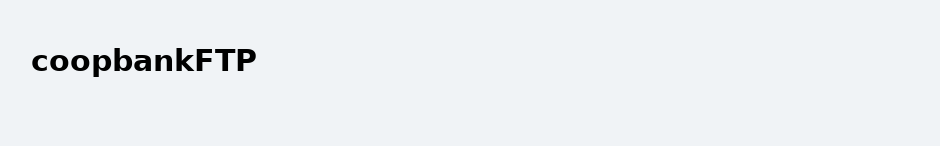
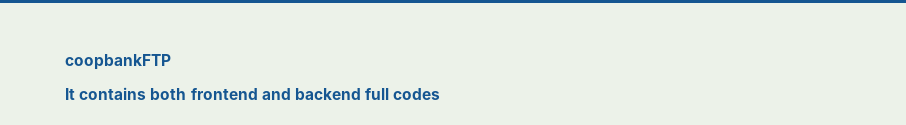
(257, 62) none -> [65,87,441,100] // It contains both frontend and backend full codes

